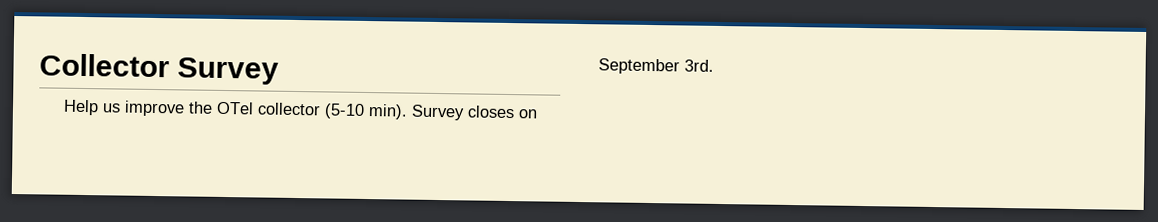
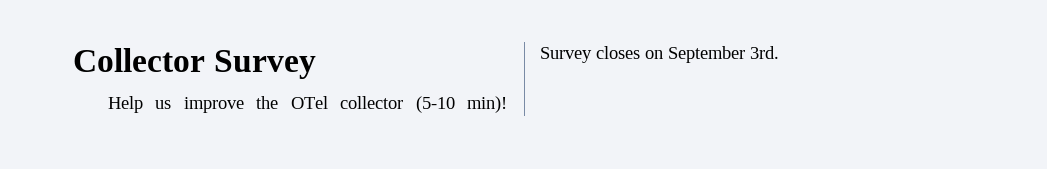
[368,104,409,120] min). -> [467,96,508,113] min)!

